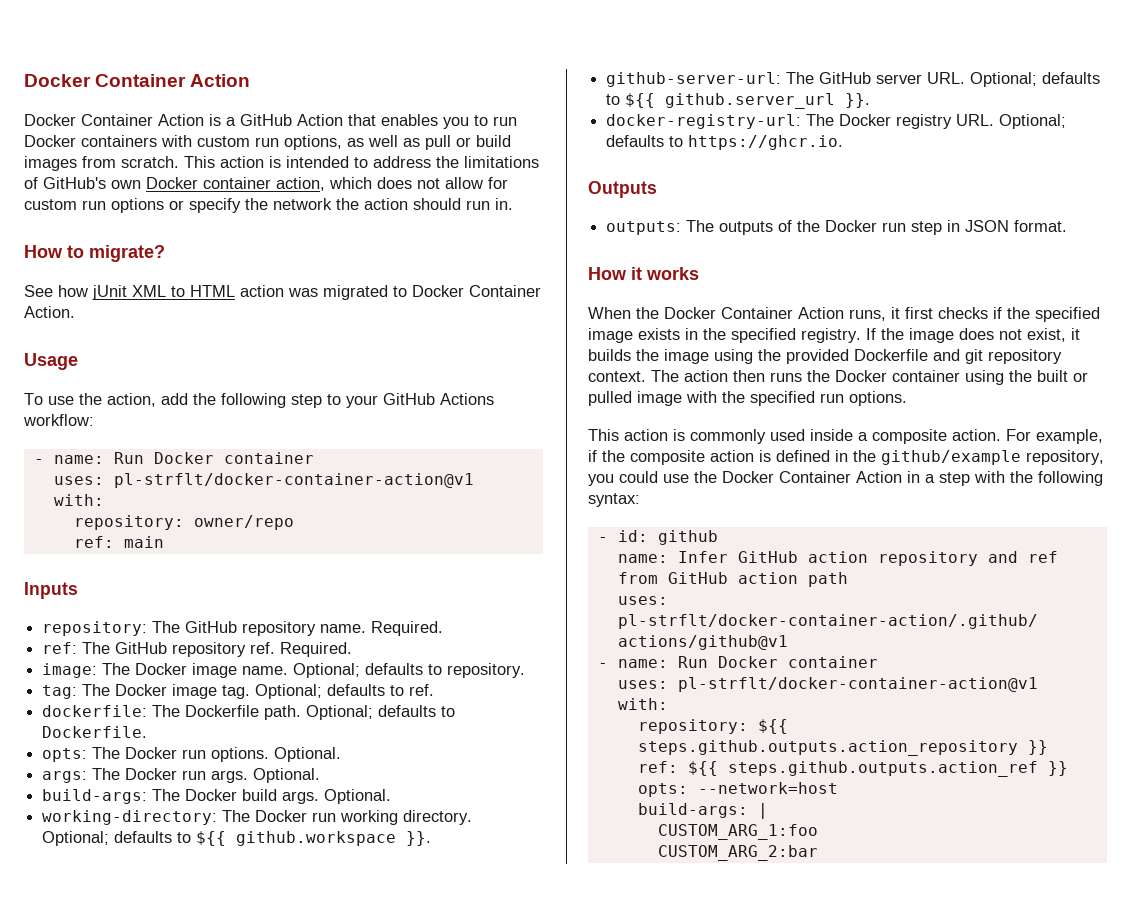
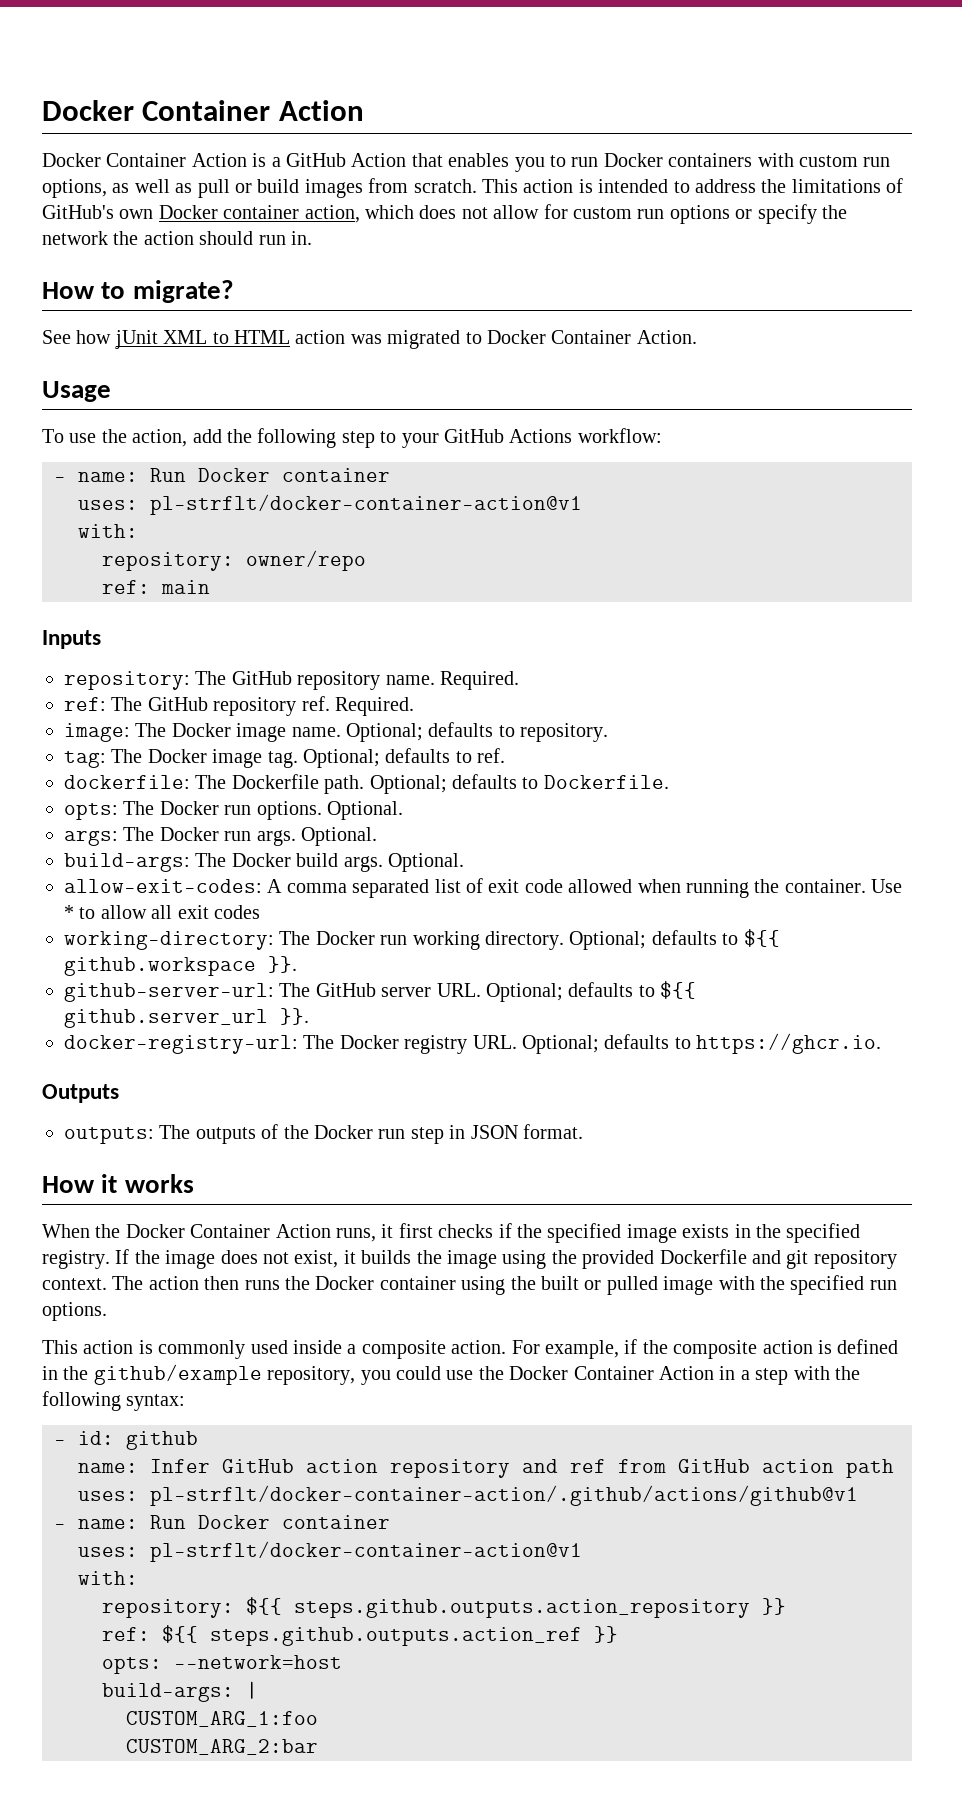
(392, 796) none -> [64,878,903,898] [64,905,260,919] // allow-exit-codes: A comma separated list of exit code allowed when running the container. Use * to allow all exit codes

